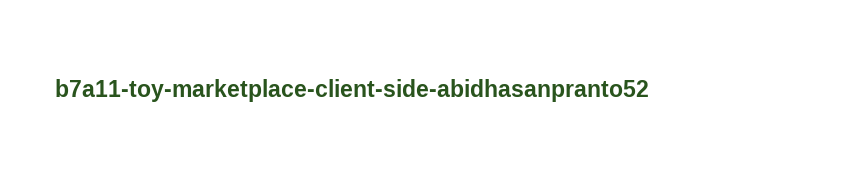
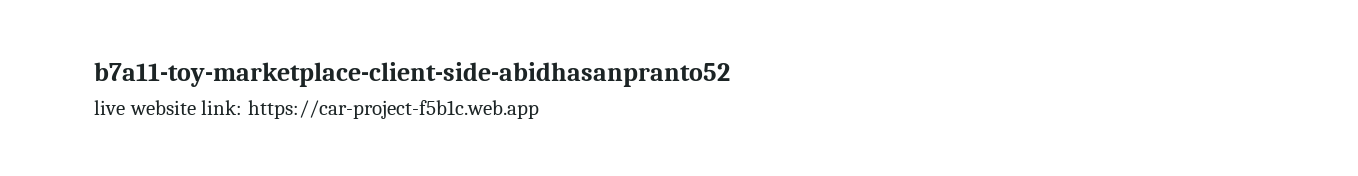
(649, 90) none -> [94,100,539,119] // live website link: https://car-project-f5b1c.web.app

